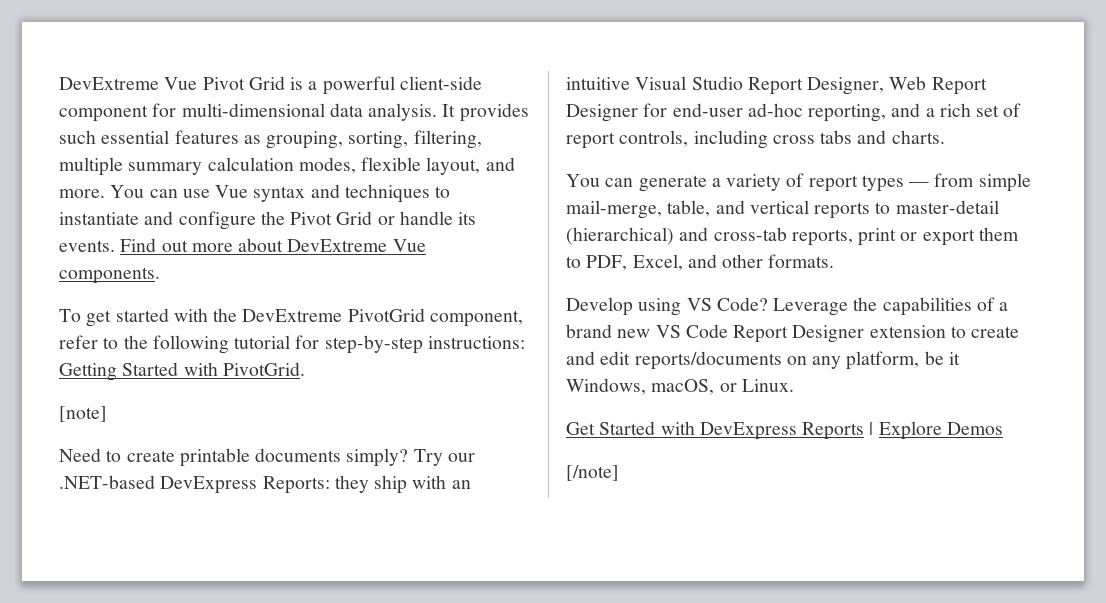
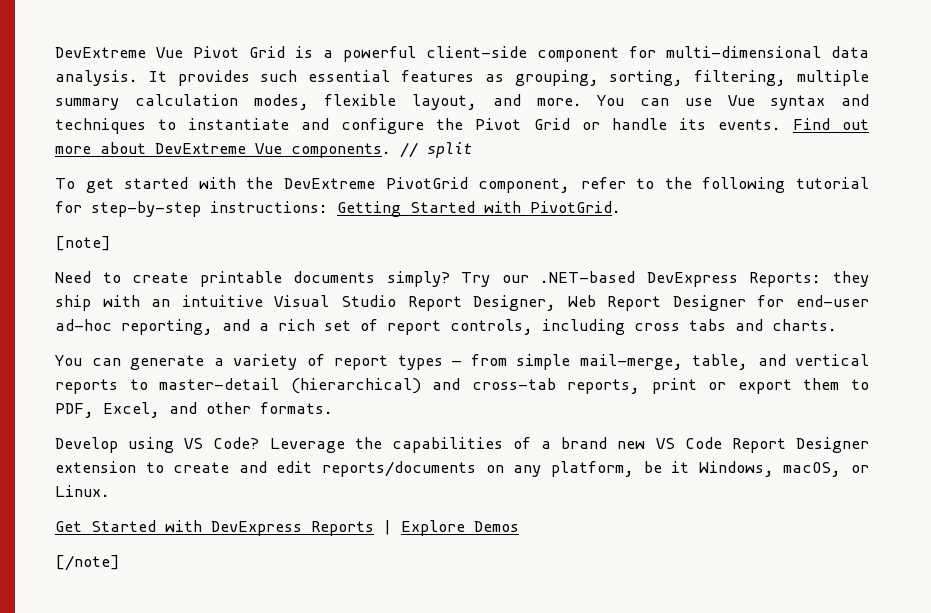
(160, 275) none -> [400,142,472,158] // split

